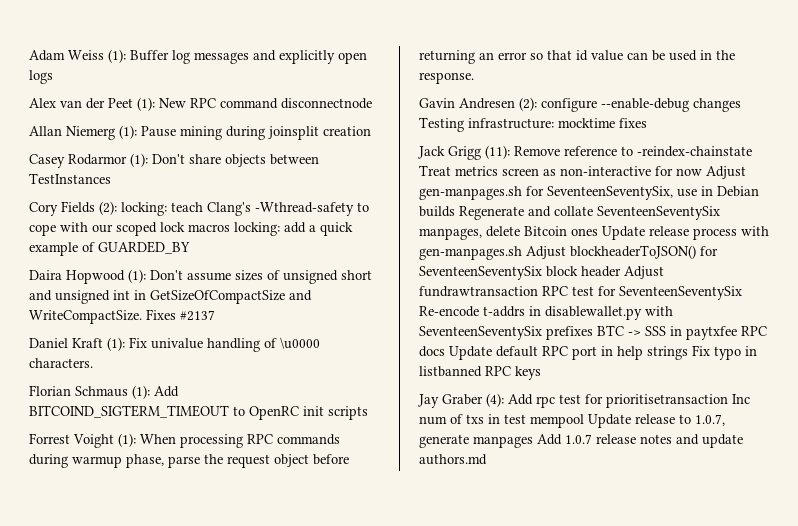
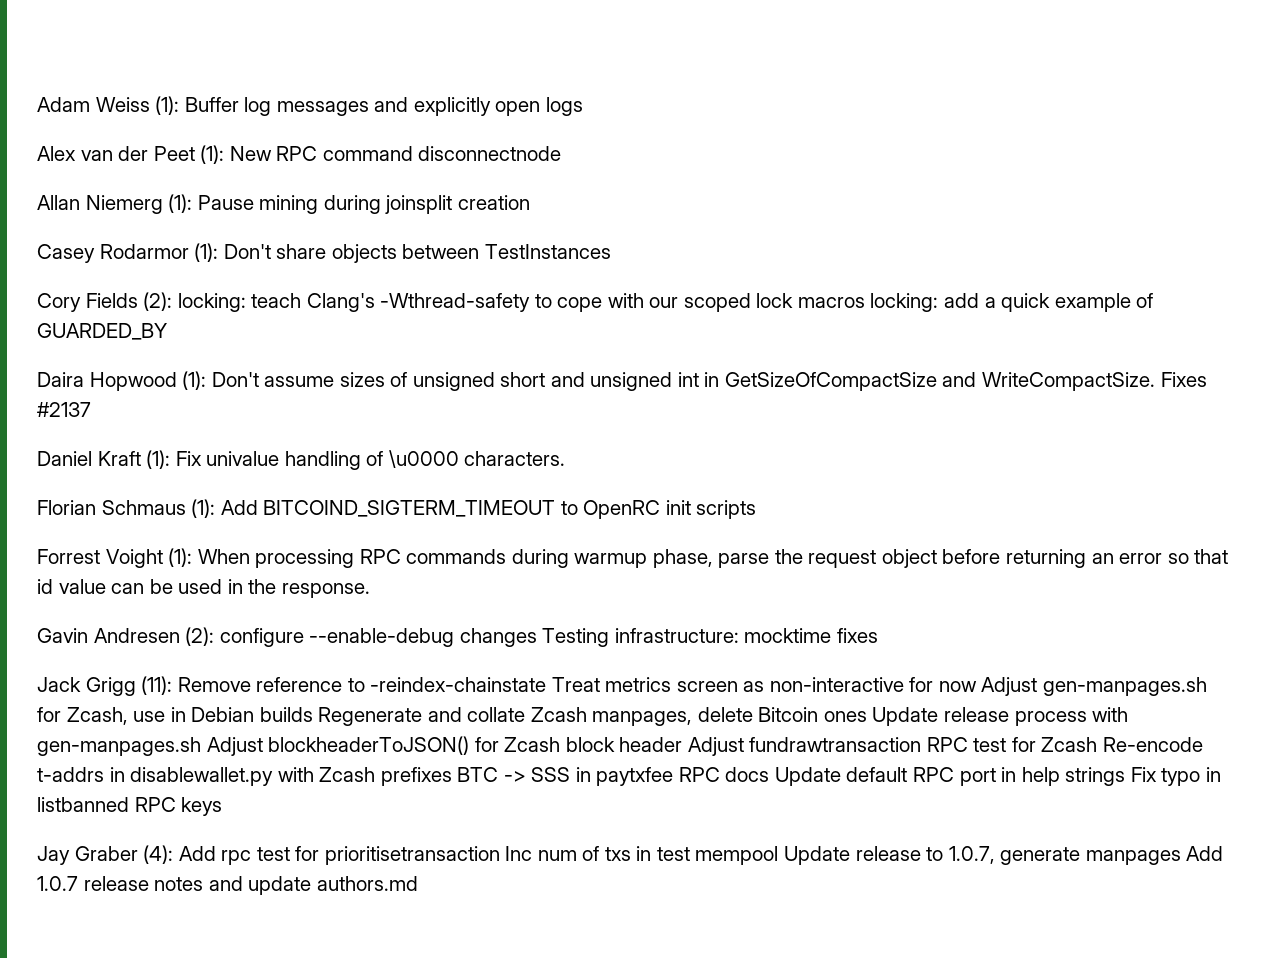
[547,186,673,200] SeventeenSeventySix, -> [66,707,128,725] Zcash,
[597,206,720,220] SeventeenSeventySix -> [530,707,587,722] Zcash
[419,266,542,280] SeventeenSeventySix -> [504,737,561,752] Zcash
[619,286,742,300] SeventeenSeventySix -> [1041,737,1098,752] Zcash
[419,326,542,340] SeventeenSeventySix -> [319,767,376,782] Zcash

